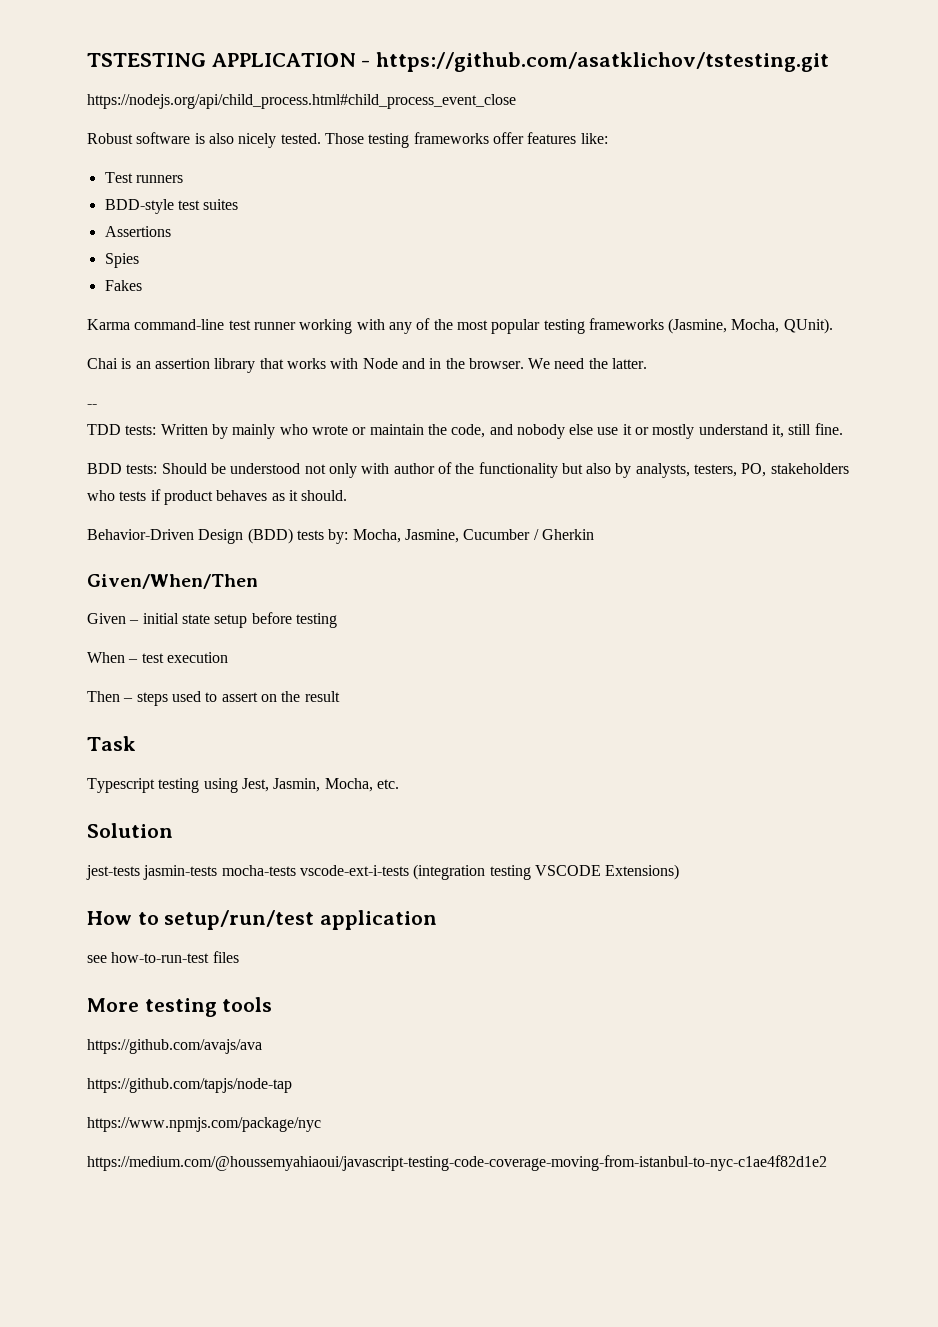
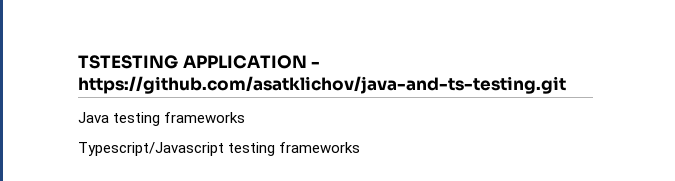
[375,52,829,72] [87,94,516,109] [87,132,608,148] [104,172,183,183] [104,199,239,214] [104,226,171,237] [104,253,139,268] [104,280,142,291] [87,318,833,334] [87,358,648,373] [87,404,97,408] [87,423,843,439] [87,462,849,478] [87,489,348,505] [87,528,594,544] [87,574,258,589] [87,612,337,628] [87,652,228,663] [87,691,340,706] [87,736,136,751] [87,778,399,793] [87,823,173,838] [86,864,680,880] [87,910,438,930] [87,951,239,963] [87,997,273,1017] [87,1039,262,1054] [87,1078,292,1093] [87,1117,321,1132] [87,1155,827,1171] https://github.com/asatklichov/tstesting.git // https://nodejs.org/api/child_process.html#child_process_event_close // Robust software is also nicely tested. Those testing frameworks offer features like: // Test runners // BDD-style test suites // Assertions // Spies // Fakes // Karma command-line test runner working with any of the most popular testing frameworks (Jasmine, Mocha, QUnit). // Chai is an assertion library that works with Node and in the browser. We need the latter. // -- // TDD tests: Written by mainly who wrote or maintain the code, and nobody else use it or mostly understand it, still fine. // BDD tests: Should be understood not only with author of the functionality but also by analysts, testers, PO, stakeholders who tests if product behaves as it should. // Behavior-Driven Design (BDD) tests by: Mocha, Jasmine, Cucumber / Gherkin // Given/When/Then // Given – initial state setup before testing // When – test execution // Then – steps used to assert on the result // Task // Typescript testing using Jest, Jasmin, Mocha, etc. // Solution // jest-tests jasmin-tests mocha-tests vscode-ext-i-tests (integration testing VSCODE Extensions) // How to setup/run/test application // see how-to-run-test files // More testing tools // https://github.com/avajs/ava // https://github.com/tapjs/node-tap // https://www.npmjs.com/package/nyc // https://medium.com/@houssemyahiaoui/javascript-testing-code-coverage-moving-from-istanbul-to-nyc-c1ae4f82d1e2 -> [78,76,566,94] [78,112,246,126] [78,142,361,156] https://github.com/asatklichov/java-and-ts-testing.git // Java testing frameworks // Typescript/Javascript testing frameworks

